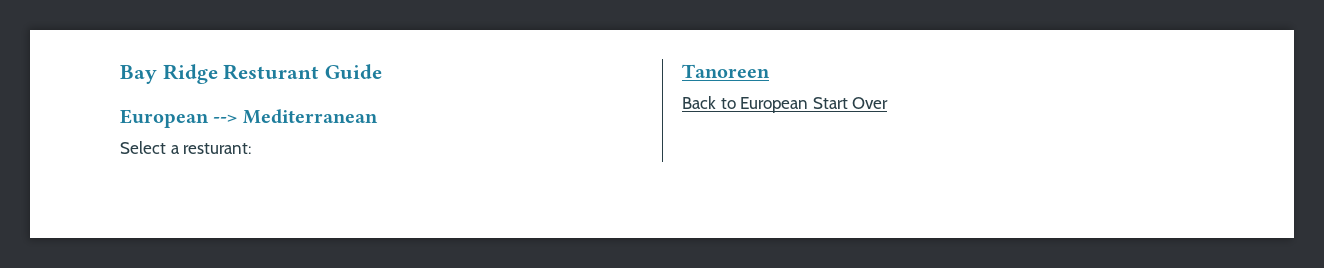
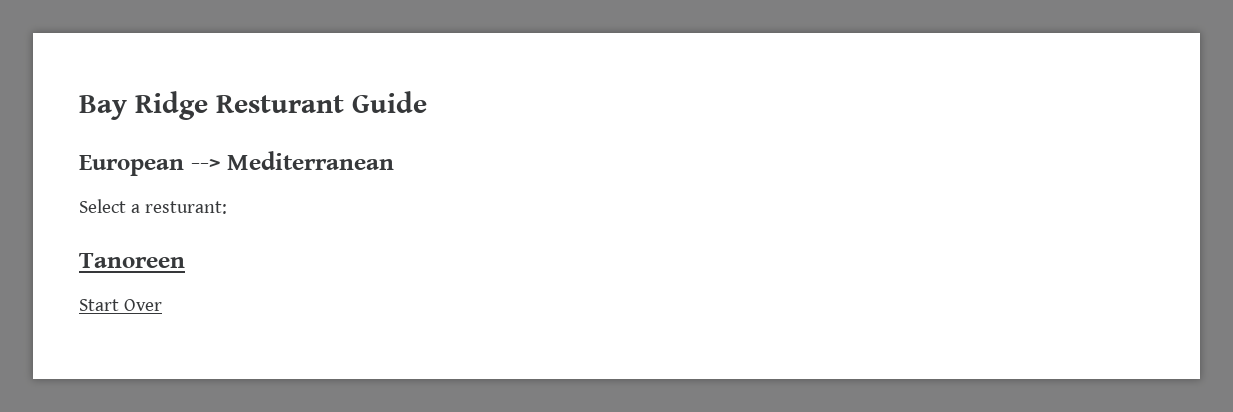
[682,96,809,113] Back to European -> (185, 260) none

